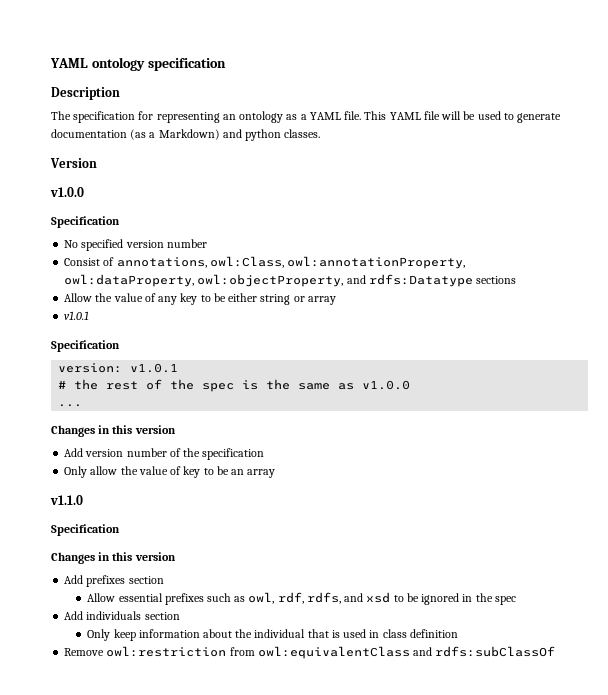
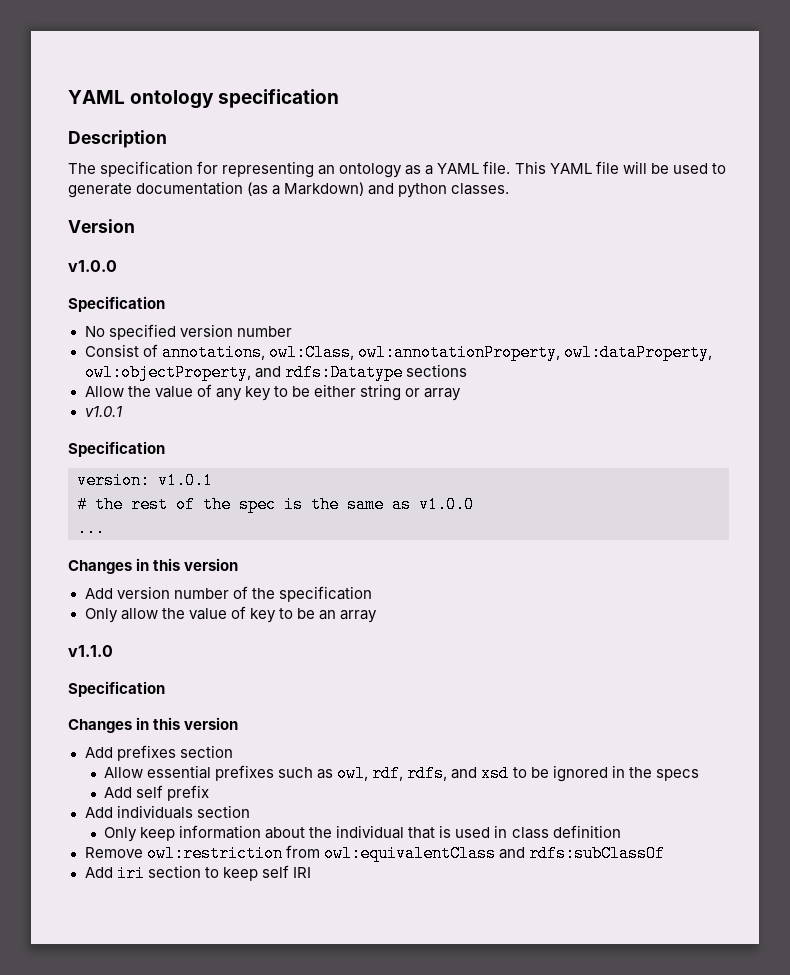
[494,596,516,605] spec -> [655,769,699,781] [104,785,210,801] specs // Add self prefix
(556, 651) none -> [84,865,311,882] // Add iri section to keep self IRI

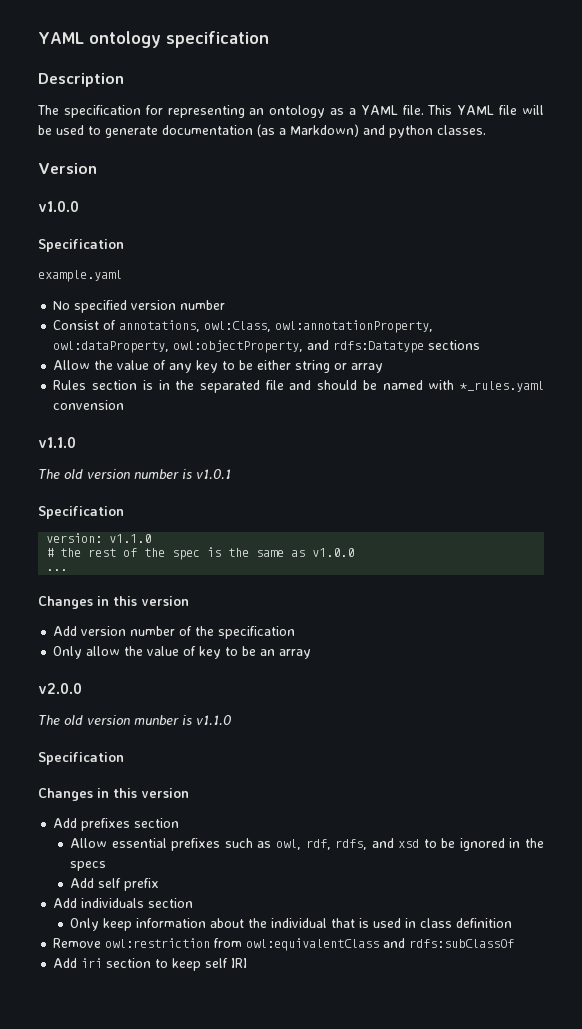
(165, 304) none -> [38,270,122,282] // example.yaml
(462, 394) none -> [53,380,545,393] [53,400,125,410] [38,437,76,448] [38,469,192,479] Rules section is in the separated file and should be named with *_rules.yaml convension // v1.1.0 // The old version number is
[158,472,213,489] v1.0.1 -> [109,534,152,543] v1.1.0
(377, 616) none -> [38,683,82,694] [38,715,192,725] v2.0.0 // The old version munber is

